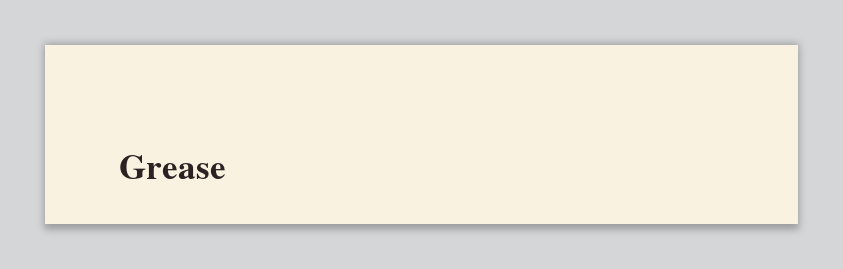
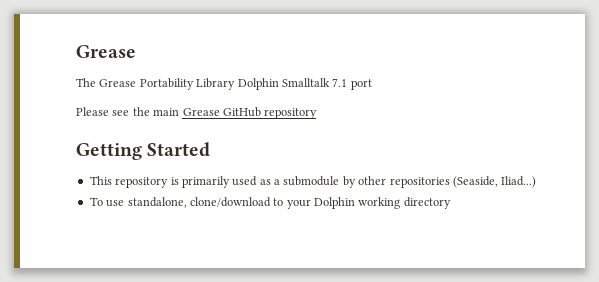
[119,155,226,179] Grease -> [76,45,136,58] [76,78,372,90] [76,107,318,119] [76,142,211,160] [89,176,537,188] [89,197,451,209] Grease // The Grease Portability Library Dolphin Smalltalk 7.1 port // Please see the main Grease GitHub repository // Getting Started // This repository is primarily used as a submodule by other repositories (Seaside, Iliad...) // To use standalone, clone/download to your Dolphin working directory

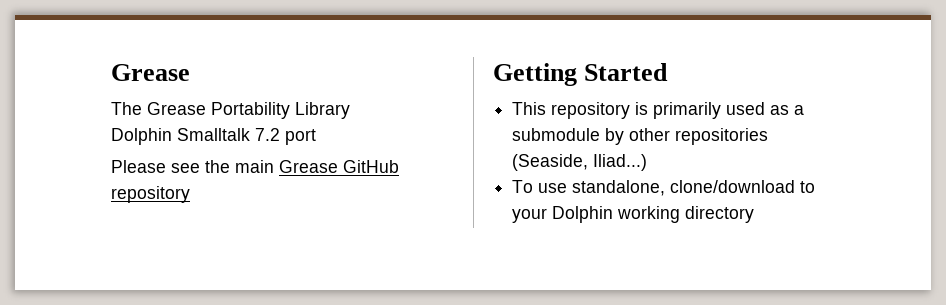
(236, 84) none -> (350, 110) //
[332,78,348,87] 7.1 -> [255,128,280,141] 7.2

